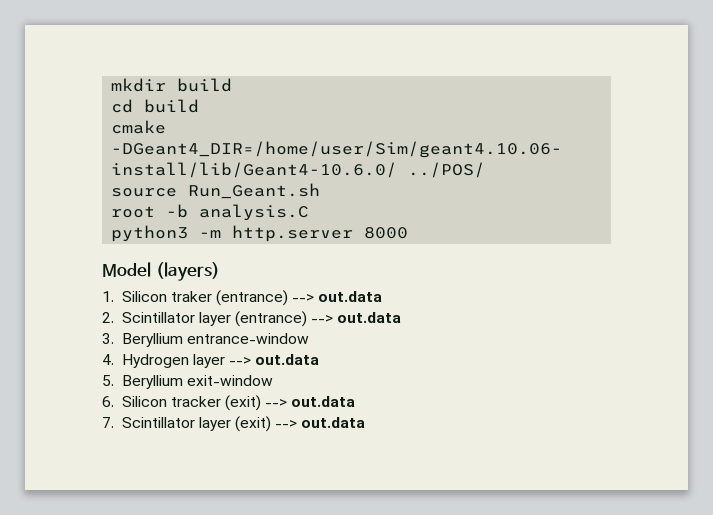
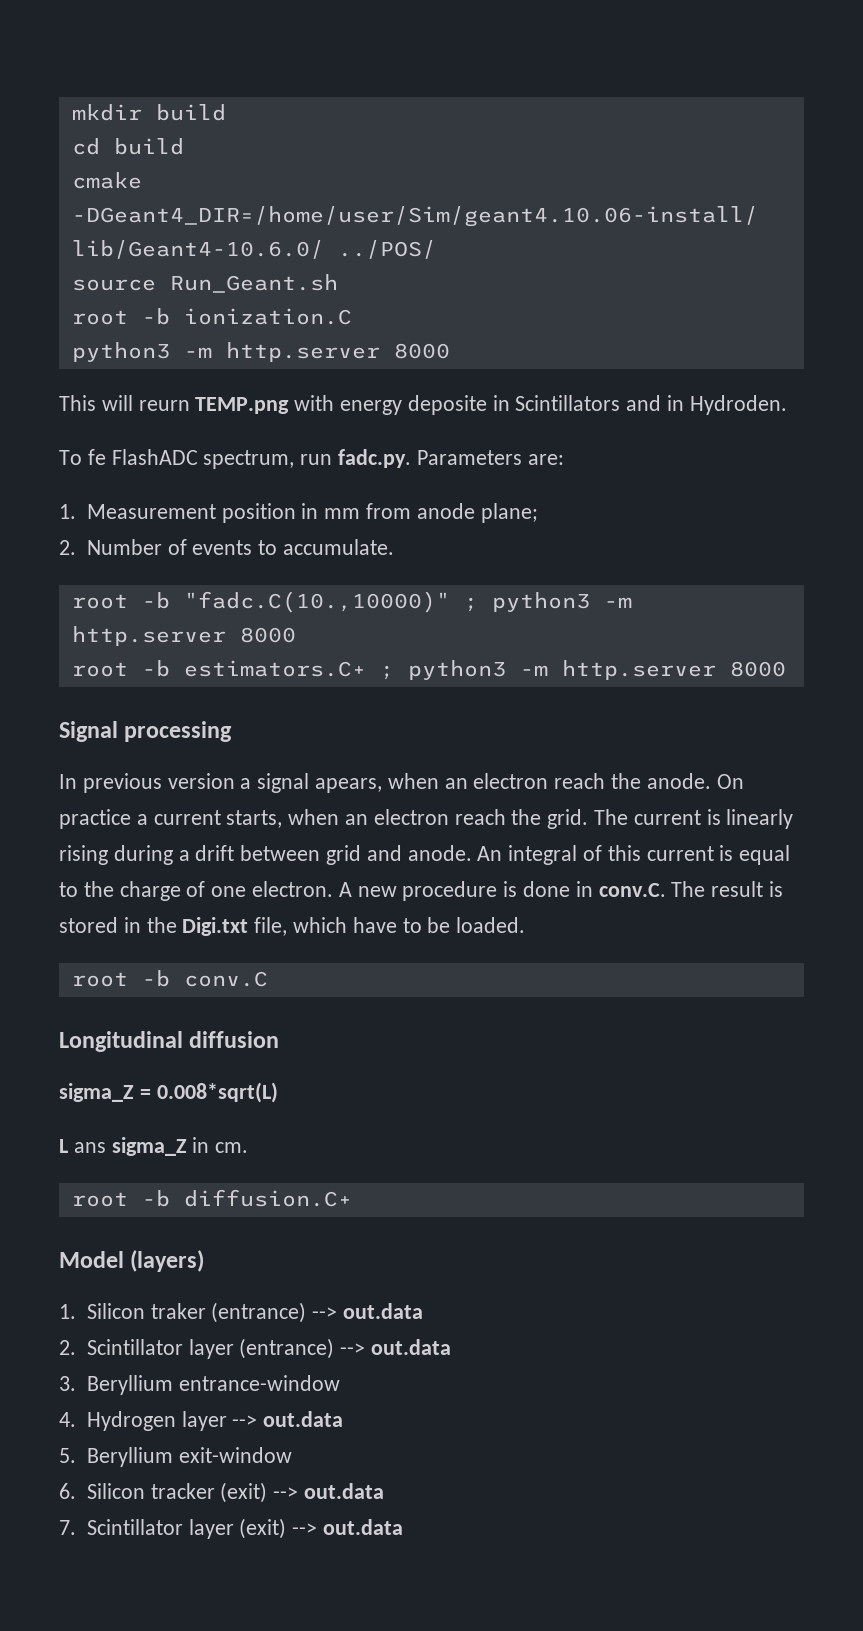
[199,204,310,221] [111,225,409,242] analysis.C // python3 -m http.server 8000 -> [183,308,352,325] [71,342,450,362] [59,395,787,415] [59,449,564,469] [59,503,538,523] [59,539,394,555] [71,591,632,613] [71,626,296,646] [71,660,786,680] [59,721,233,742] [59,773,744,793] [59,809,794,829] [59,845,791,865] [59,881,784,901] [59,917,526,936] [71,970,268,987] [59,1031,280,1052] [59,1082,278,1103] [59,1137,249,1156] [71,1189,352,1207] ionization.C // python3 -m http.server 8000 // This will reurn TEMP.png with energy deposite in Scintillators and in Hydroden. // To fe FlashADC spectrum, run fadc.py. Parameters are: // 1. Measurement position in mm from anode plane; // 2. Number of events to accumulate. // root -b "fadc.C(10.,10000)" ; python3 -m http.server 8000 // root -b estimators.C+ ; python3 -m http.server 8000 // Signal processing // In previous version a signal apears, when an electron reach the anode. On practice a current starts, when an electron reach the grid. The current is linearly rising during a drift between grid and anode. An integral of this current is equal to the charge of one electron. A new procedure is done in conv.C. The result is stored in the Digi.txt file, which have to be loaded. // root -b conv.C // Longitudinal diffusion // sigma_Z = 0.008*sqrt(L) // L ans sigma_Z in cm. // root -b diffusion.C+

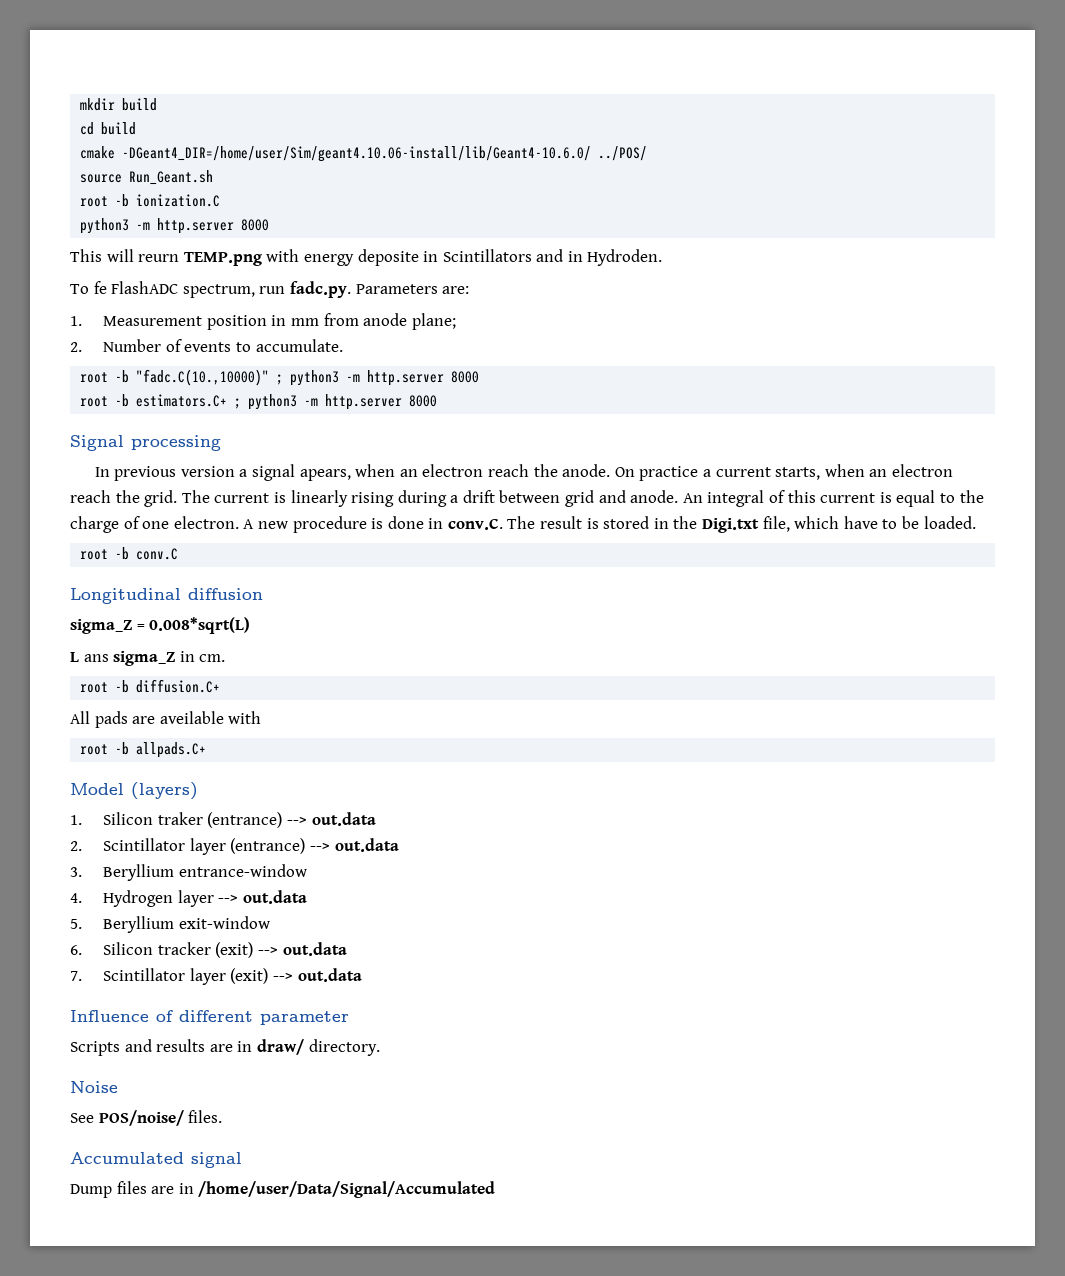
(352, 1198) none -> [70,711,262,728] [80,742,207,758] // All pads are aveilable with // root -b allpads.C+
(403, 1527) none -> [70,1010,349,1025] [70,1039,380,1056] [70,1081,118,1093] [70,1110,223,1126] [70,1152,242,1168] [70,1181,496,1198] // Influence of different parameter // Scripts and results are in draw/ directory. // Noise // See POS/noise/ files. // Accumulated signal // Dump files are in /home/user/Data/Signal/Accumulated

